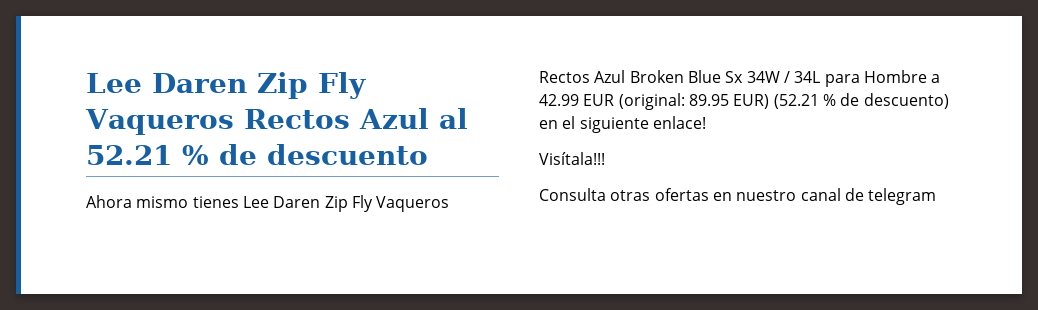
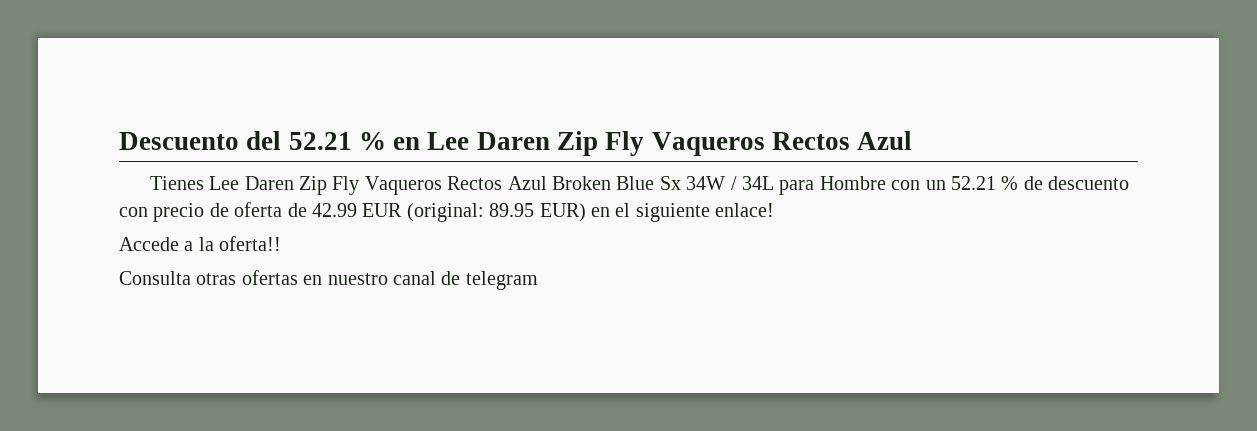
[86,72,366,99] [85,108,468,135] [86,144,428,165] [86,195,239,208] Lee Daren Zip Fly Vaqueros Rectos Azul al 52.21 % de descuento // Ahora mismo tienes -> [119,131,913,156] [149,176,204,190] Descuento del 52.21 % en Lee Daren Zip Fly Vaqueros Rectos Azul // Tienes
[931,74,941,83] a -> [891,176,1130,190] [119,202,307,222] con un 52.21 % de descuento con precio de oferta de
[773,93,949,109] (52.21 % de descuento) -> (586, 212) none
[539,152,605,165] Visítala!!! -> [119,236,282,251] Accede a la oferta!!

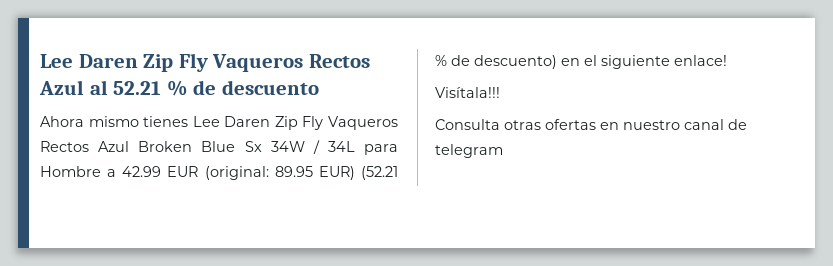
[119,131,913,156] [149,176,204,190] Descuento del 52.21 % en Lee Daren Zip Fly Vaqueros Rectos Azul // Tienes -> [40,53,370,72] [39,80,319,96] [40,116,189,127] Lee Daren Zip Fly Vaqueros Rectos Azul al 52.21 % de descuento // Ahora mismo tienes
[891,176,1130,190] [119,202,307,222] con un 52.21 % de descuento con precio de oferta de -> [107,169,117,177] a
(586, 212) none -> [361,166,398,180] [435,55,557,69] (52.21 % de descuento)
[119,236,282,251] Accede a la oferta!! -> [435,87,500,98] Visítala!!!

